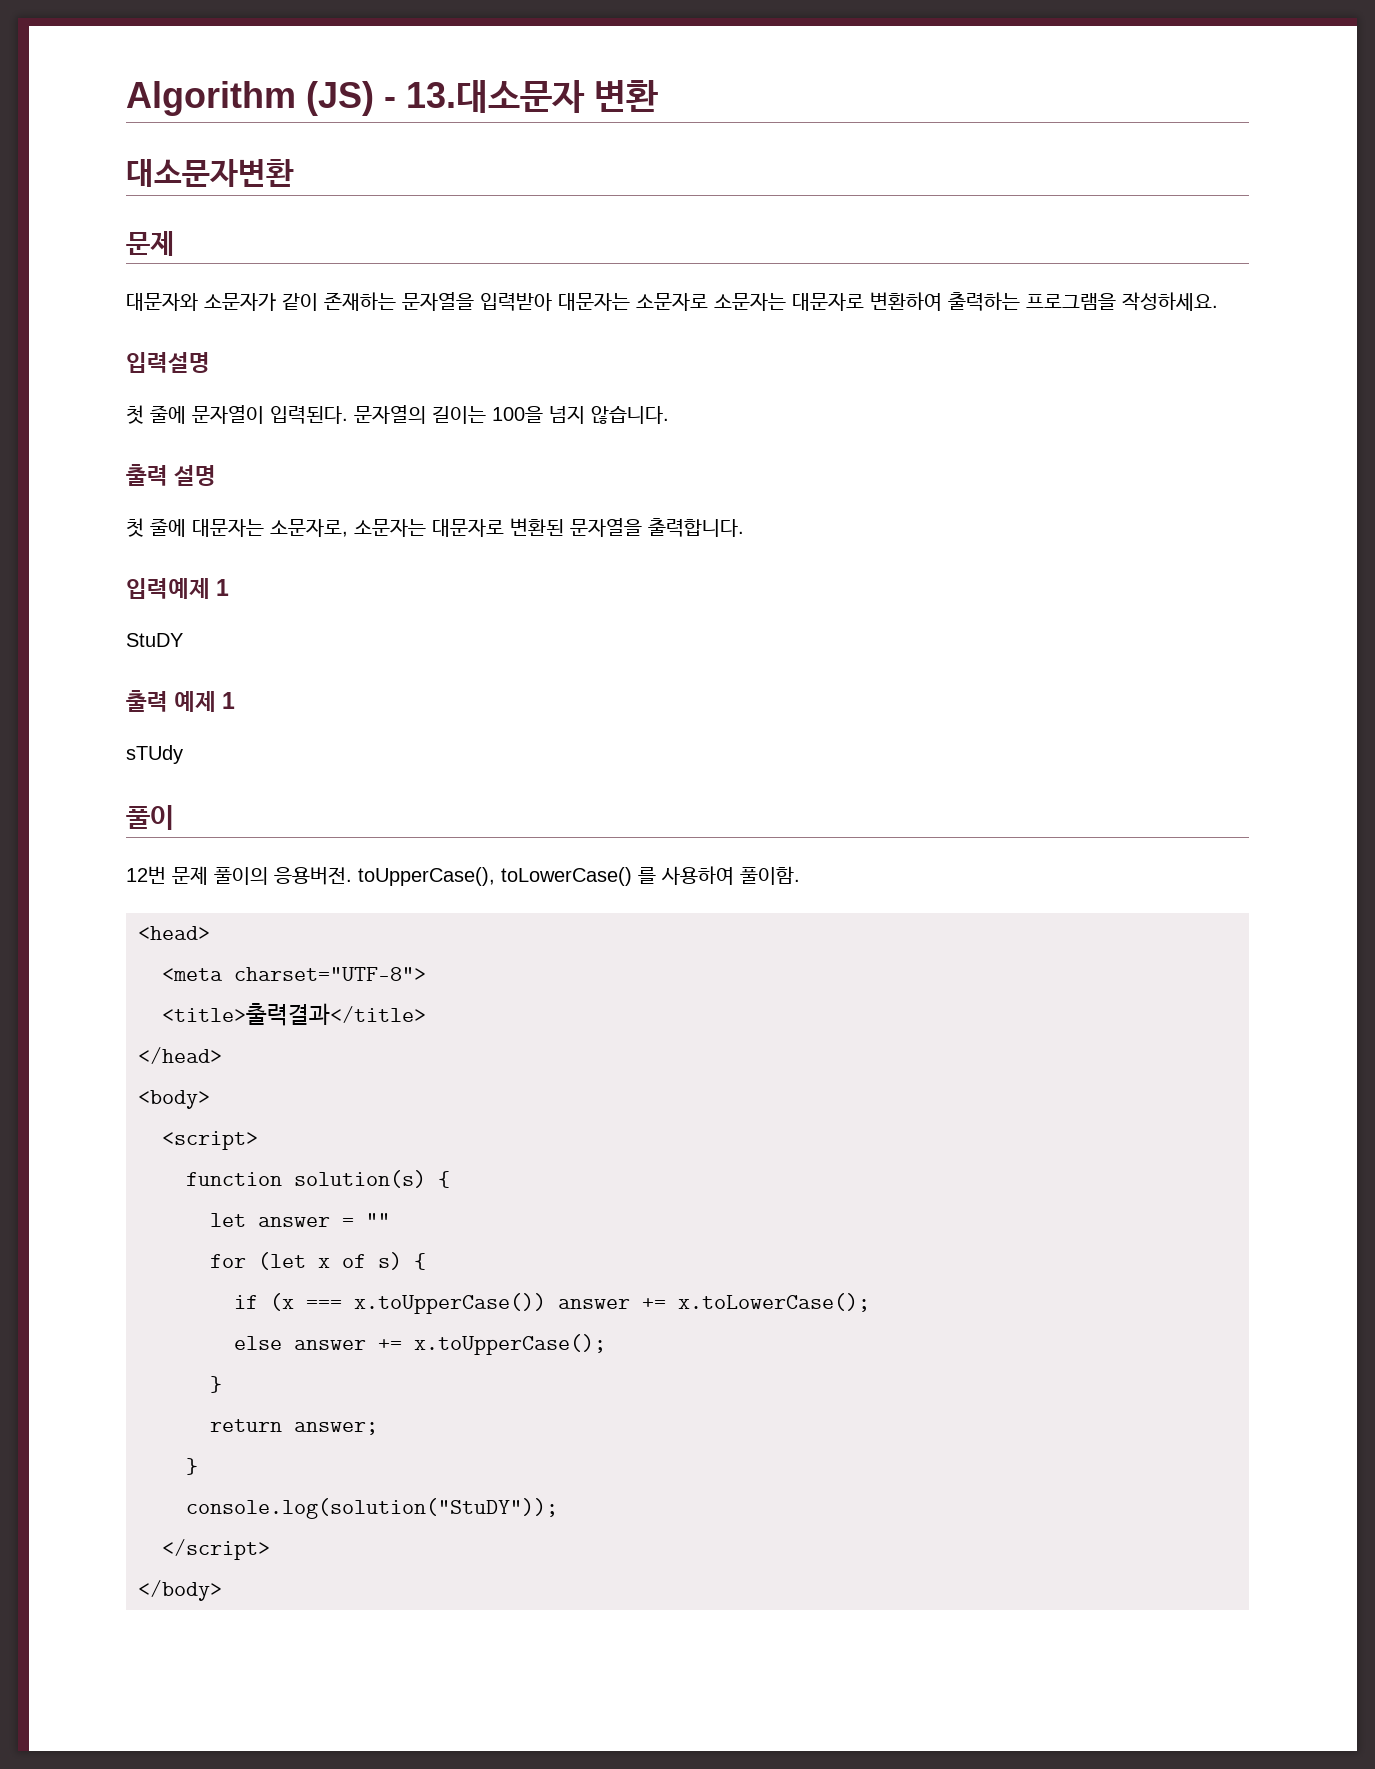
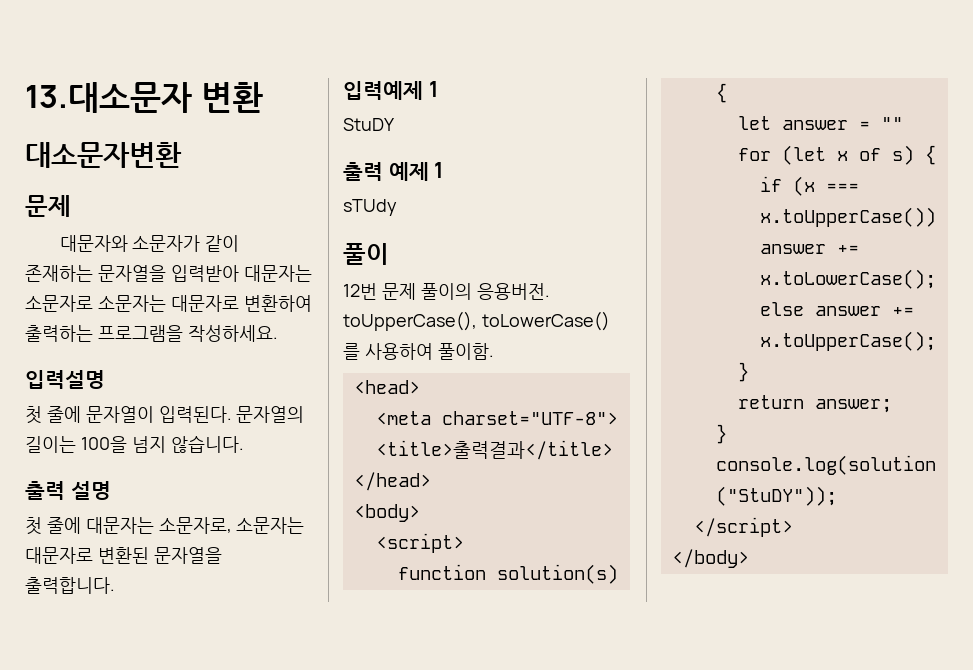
[126,81,396,116] Algorithm (JS) - -> (25, 97) none

